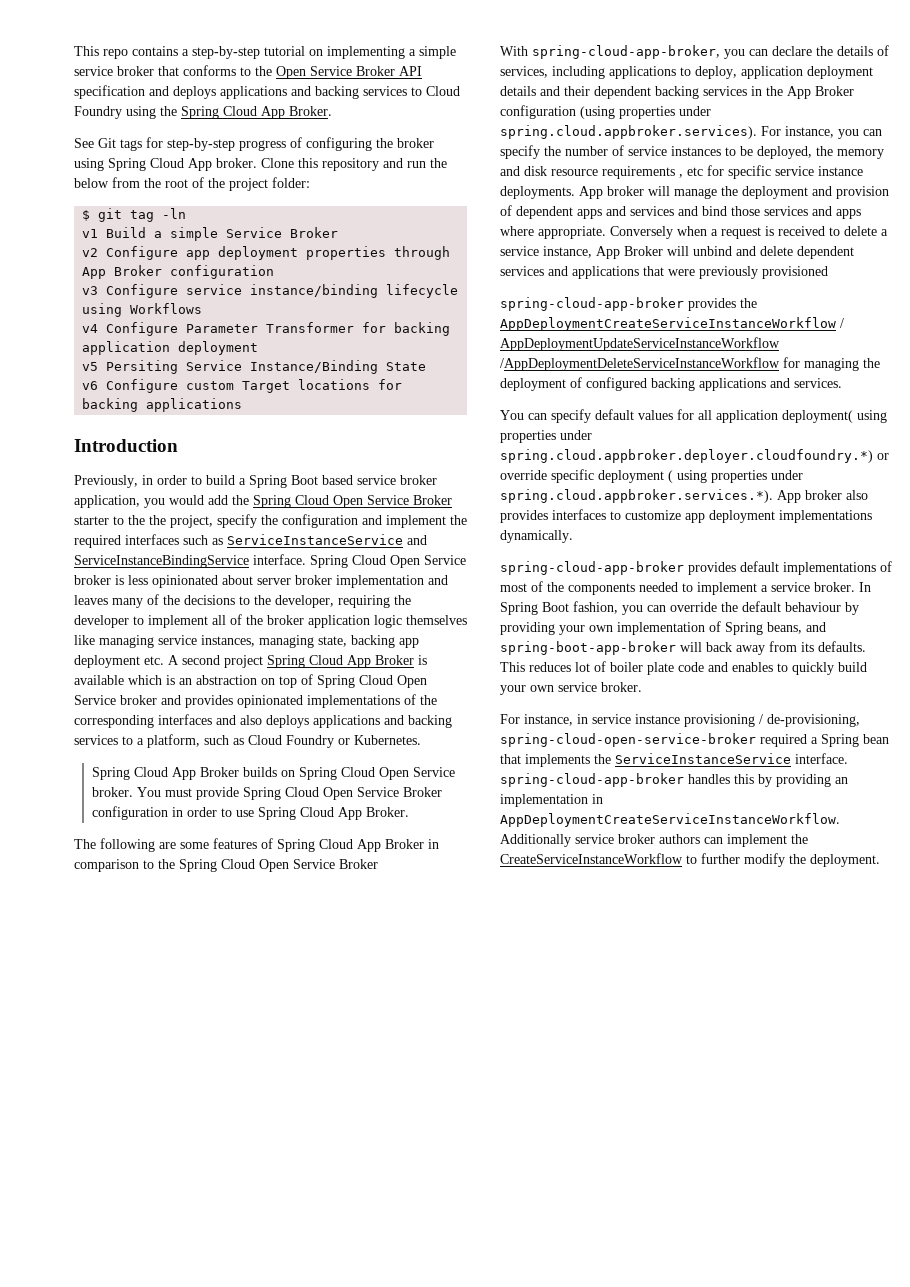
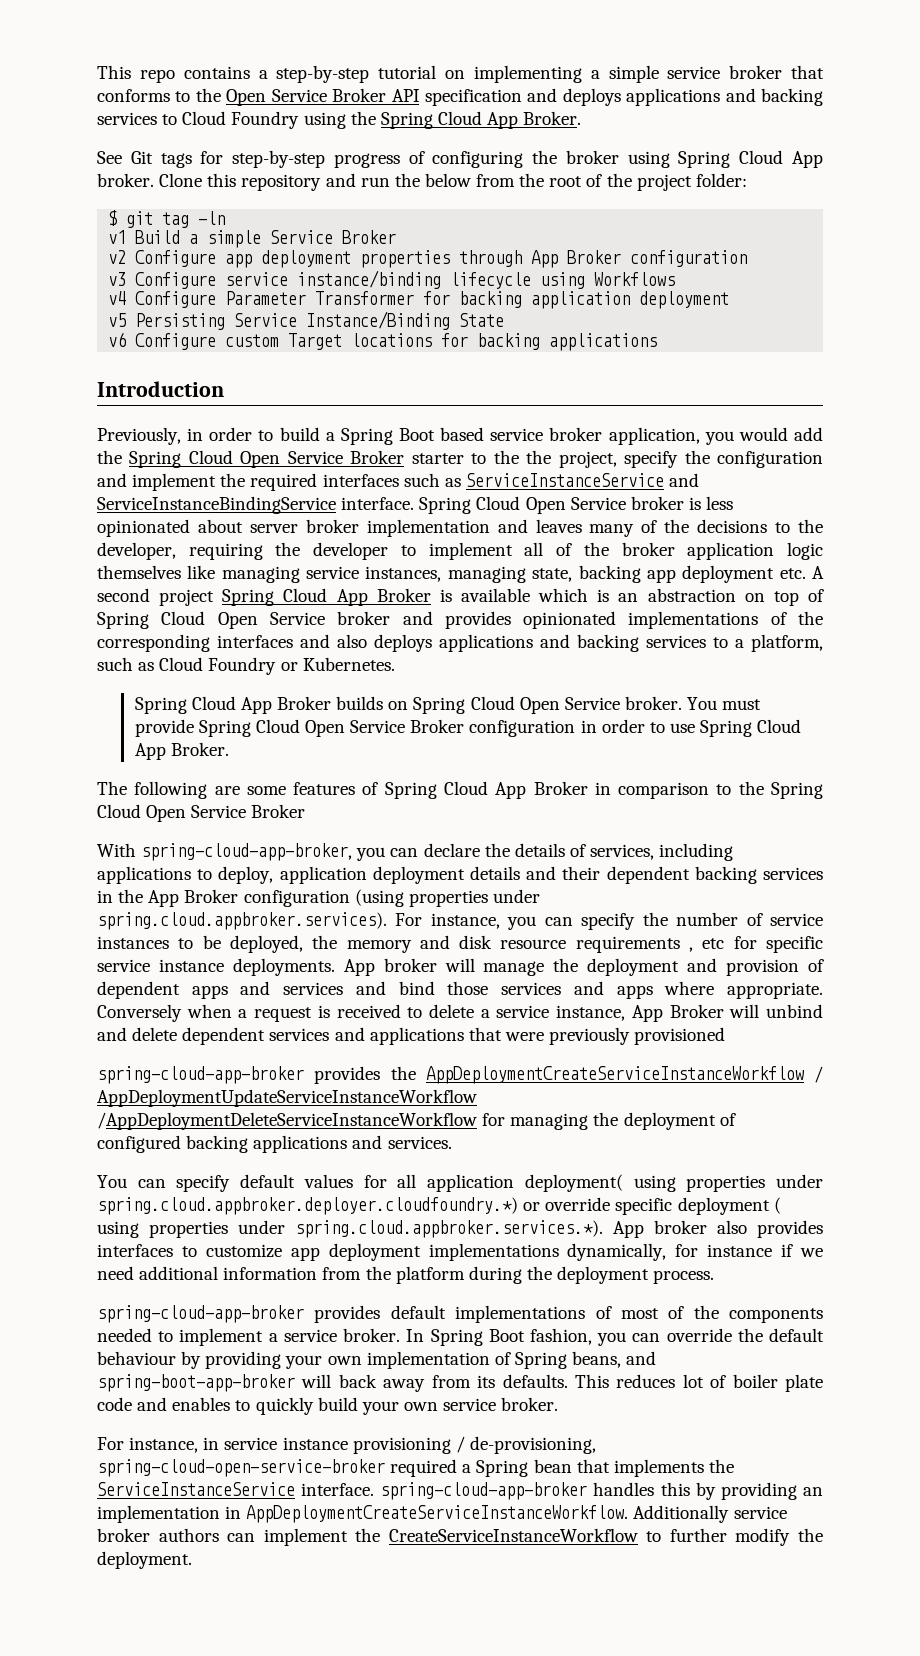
[106,360,179,374] Persiting -> [135,313,226,330] Persisting
[500,530,573,543] dynamically. -> [567,1243,823,1261] [97,1266,715,1284] dynamically, for instance if we need additional information from the platform during the deployment process.

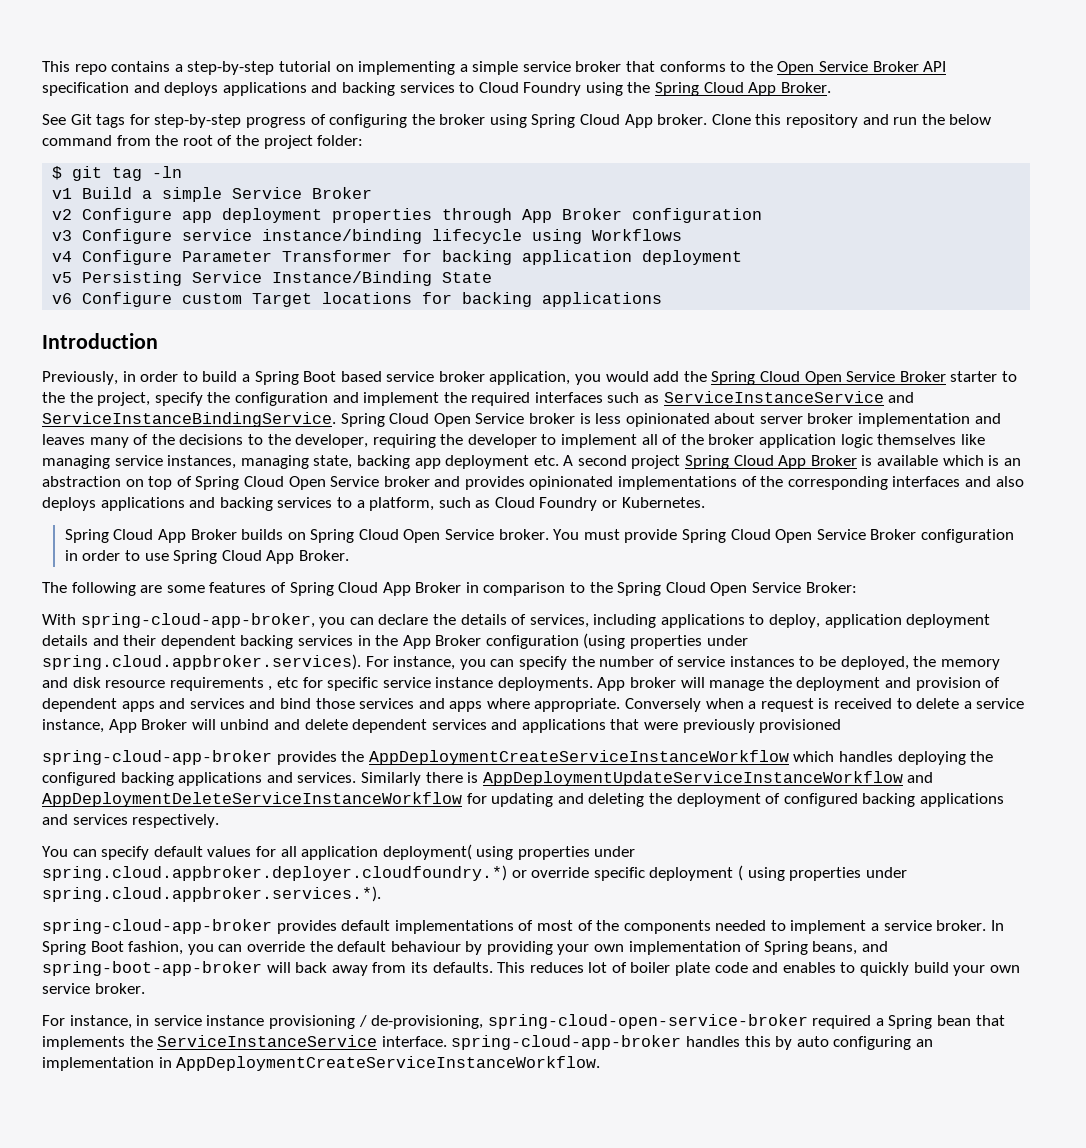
(471, 180) none -> [42,135,112,146] command
[97,496,415,514] ServiceInstanceBindingService interface. -> [42,412,336,427] ServiceInstanceBindingService.
[251,804,306,818] Broker -> [805,582,857,593] Broker:
[814,1066,823,1083] [97,1089,477,1107] [97,1112,589,1130] / AppDeploymentUpdateServiceInstanceWorkflow /AppDeploymentDeleteServiceInstanceWorkflow for managing -> [793,751,994,765] [42,771,934,786] [42,792,645,807] which handles deploying the configured backing applications and services. Similarly there is AppDeploymentUpdateServiceInstanceWorkflow and AppDeploymentDeleteServiceInstanceWorkflow for updating and deleting
[387,1136,452,1149] services. -> [72,814,220,828] services respectively.
[613,1220,823,1238] [97,1243,823,1261] [97,1266,715,1284] App broker also provides interfaces to customize app deployment implementations dynamically, for instance if we need additional information from the platform during the deployment process. -> (381, 894) none
[720,1482,797,1500] providing -> [796,1036,912,1050] auto configuring
[633,1505,787,1523] [97,1528,823,1546] [97,1551,192,1569] Additionally service broker authors can implement the CreateServiceInstanceWorkflow to further modify the deployment. -> (601, 1063) none

